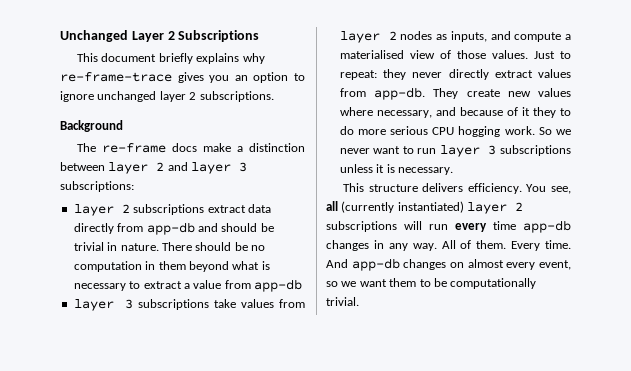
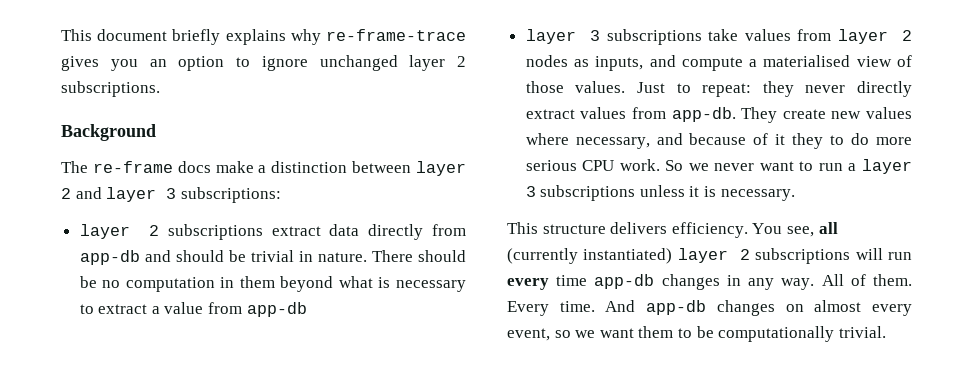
[60,30,260,42] Unchanged Layer 2 Subscriptions // -> (61, 35) none
[458,126,501,137] hogging -> (615, 165) none
(437, 151) none -> [848,163,857,171] a

